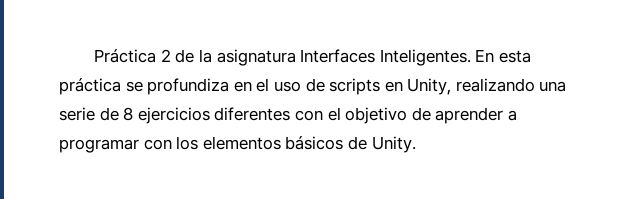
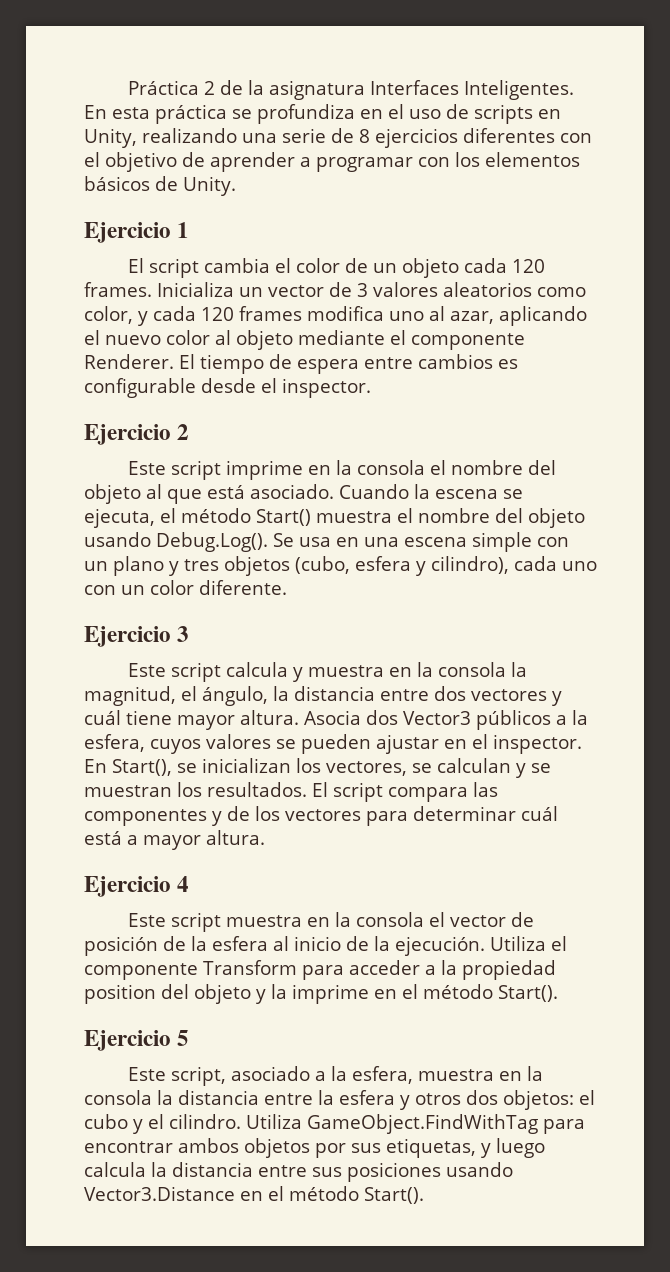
(416, 144) none -> [84,222,190,243] [128,258,546,278] [84,282,586,297] [84,306,587,326] [84,330,525,350] [84,354,518,374] [84,378,371,398] [84,424,190,445] [128,460,557,480] [84,484,523,504] [84,508,585,528] [84,532,569,552] [84,556,597,576] [84,580,287,595] [84,626,190,647] [128,662,528,682] [84,686,562,706] [84,710,588,730] [84,734,582,754] [84,758,551,778] [84,782,498,802] [84,806,558,826] [84,830,265,850] [84,876,190,897] [128,912,535,932] [84,936,567,956] [84,960,556,980] [84,984,558,1004] [84,1030,190,1051] [128,1066,544,1086] [84,1090,595,1110] [84,1114,585,1134] [84,1138,545,1158] [84,1162,513,1182] [84,1186,424,1204] // Ejercicio 1 // El script cambia el color de un objeto cada 120 frames. Inicializa un vector de 3 valores aleatorios como color, y cada 120 frames modifica uno al azar, aplicando el nuevo color al objeto mediante el componente Renderer. El tiempo de espera entre cambios es configurable desde el inspector. // Ejercicio 2 // Este script imprime en la consola el nombre del objeto al que está asociado. Cuando la escena se ejecuta, el método Start() muestra el nombre del objeto usando Debug.Log(). Se usa en una escena simple con un plano y tres objetos (cubo, esfera y cilindro), cada uno con un color diferente. // Ejercicio 3 // Este script calcula y muestra en la consola la magnitud, el ángulo, la distancia entre dos vectores y cuál tiene mayor altura. Asocia dos Vector3 públicos a la esfera, cuyos valores se pueden ajustar en el inspector. En Start(), se inicializan los vectores, se calculan y se muestran los resultados. El script compara las componentes y de los vectores para determinar cuál está a mayor altura. // Ejercicio 4 // Este script muestra en la consola el vector de posición de la esfera al inicio de la ejecución. Utiliza el componente Transform para acceder a la propiedad position del objeto y la imprime en el método Start(). // Ejercicio 5 // Este script, asociado a la esfera, muestra en la consola la distancia entre la esfera y otros dos objetos: el cubo y el cilindro. Utiliza GameObject.FindWithTag para encontrar ambos objetos por sus etiquetas, y luego calcula la distancia entre sus posiciones usando Vector3.Distance en el método Start().

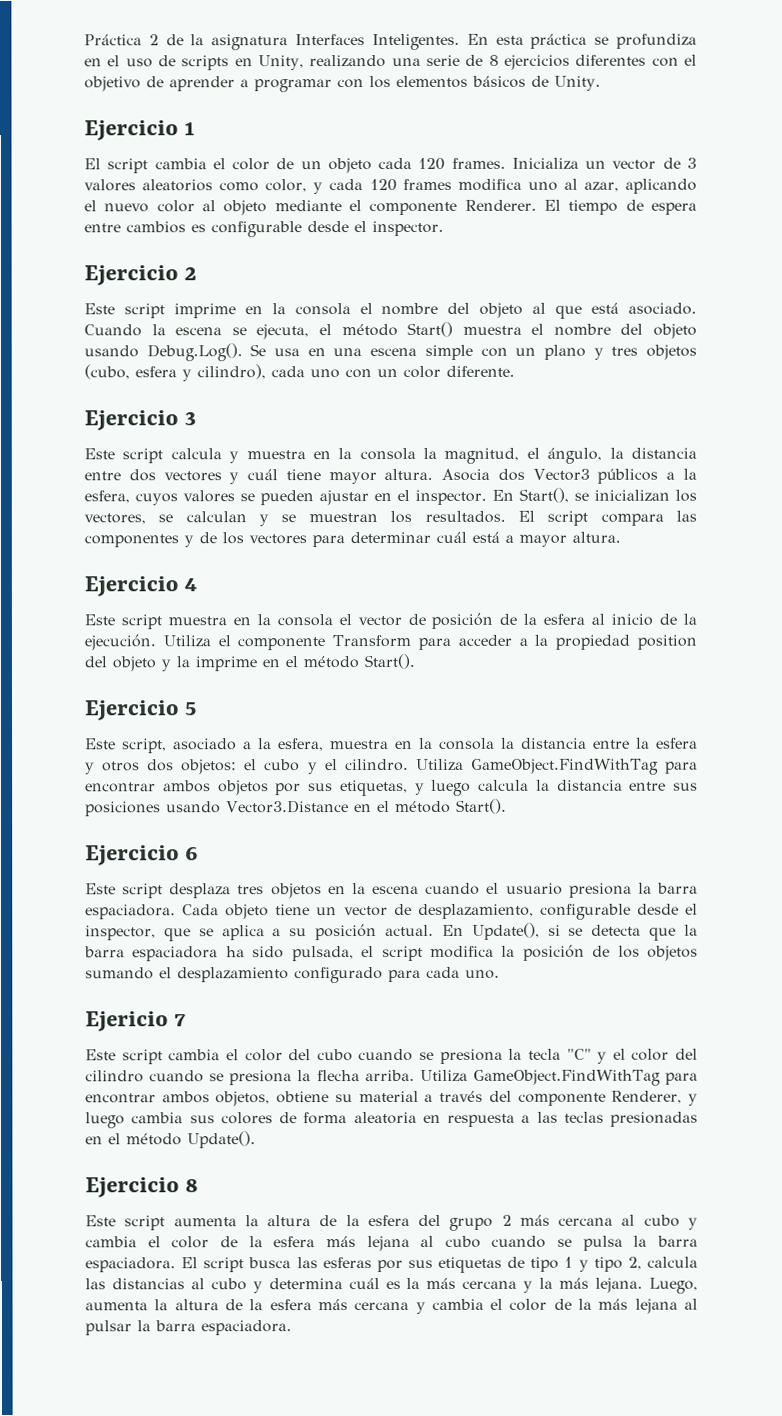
(424, 1195) none -> [85,845,199,866] [85,882,698,899] [85,903,699,920] [85,922,698,942] [84,944,698,962] [85,966,500,984] [85,1011,187,1032] [85,1048,698,1065] [85,1069,698,1086] [85,1090,699,1107] [85,1111,698,1129] [85,1131,256,1149] [85,1177,199,1198] [85,1214,698,1231] [85,1235,698,1252] [85,1256,698,1273] [85,1277,698,1294] [85,1298,698,1314] [85,1320,292,1336] // Ejercicio 6 // Este script desplaza tres objetos en la escena cuando el usuario presiona la barra espaciadora. Cada objeto tiene un vector de desplazamiento, configurable desde el inspector, que se aplica a su posición actual. En Update(), si se detecta que la barra espaciadora ha sido pulsada, el script modifica la posición de los objetos sumando el desplazamiento configurado para cada uno. // Ejericio 7 // Este script cambia el color del cubo cuando se presiona la tecla "C" y el color del cilindro cuando se presiona la flecha arriba. Utiliza GameObject.FindWithTag para encontrar ambos objetos, obtiene su material a través del componente Renderer, y luego cambia sus colores de forma aleatoria en respuesta a las teclas presionadas en el método Update(). // Ejercicio 8 // Este script aumenta la altura de la esfera del grupo 2 más cercana al cubo y cambia el color de la esfera más lejana al cubo cuando se pulsa la barra espaciadora. El script busca las esferas por sus etiquetas de tipo 1 y tipo 2, calcula las distancias al cubo y determina cuál es la más cercana y la más lejana. Luego, aumenta la altura de la esfera más cercana y cambia el color de la más lejana al pulsar la barra espaciadora.

